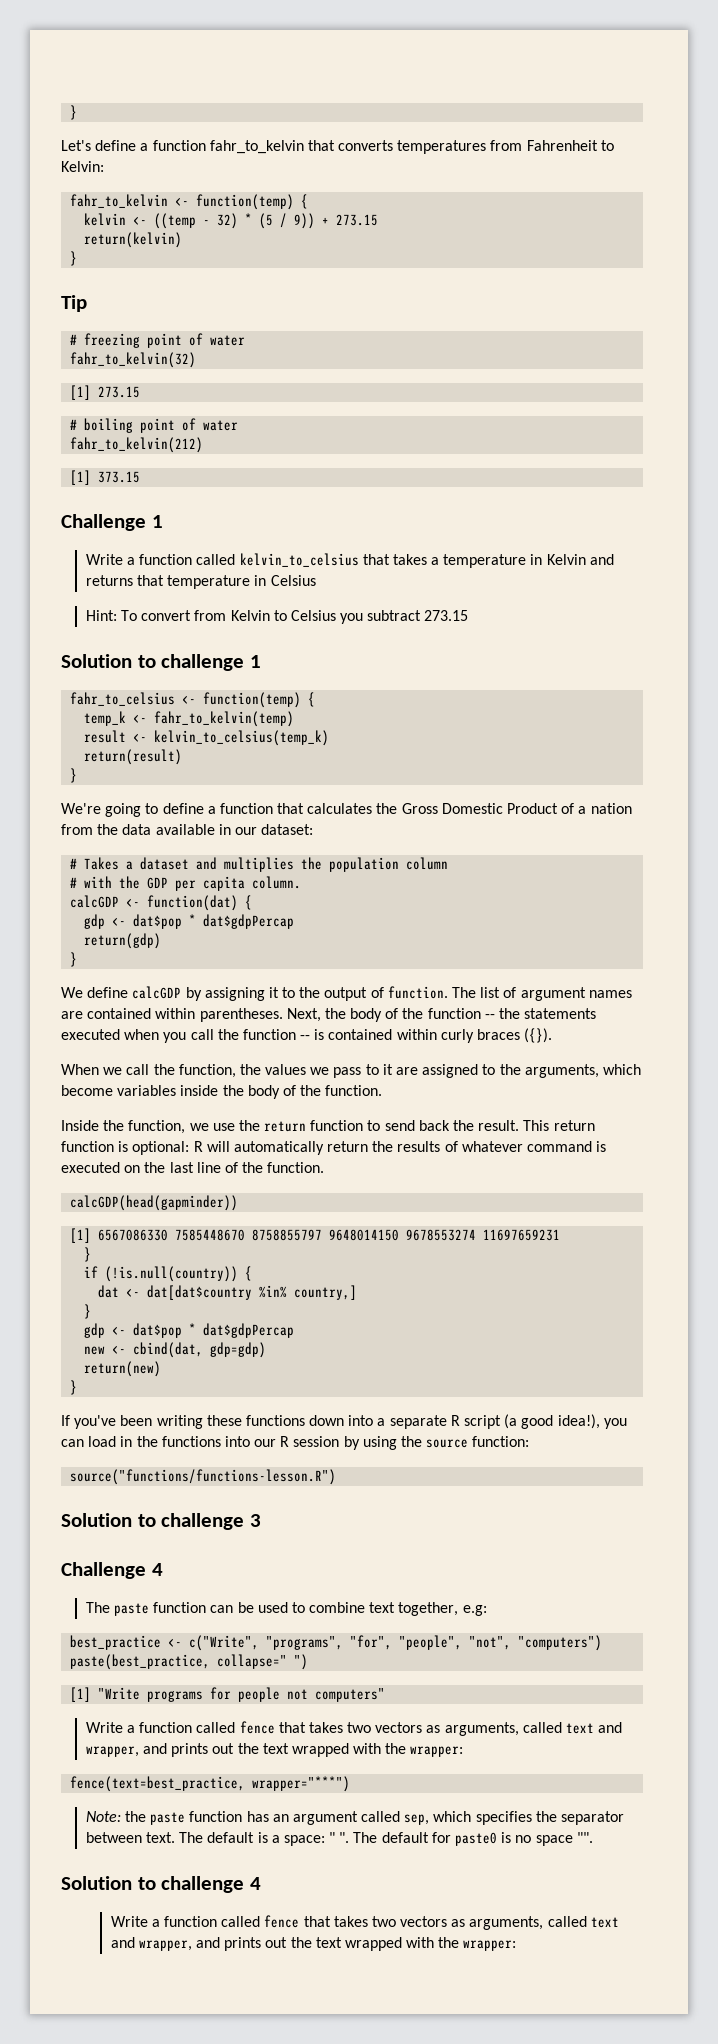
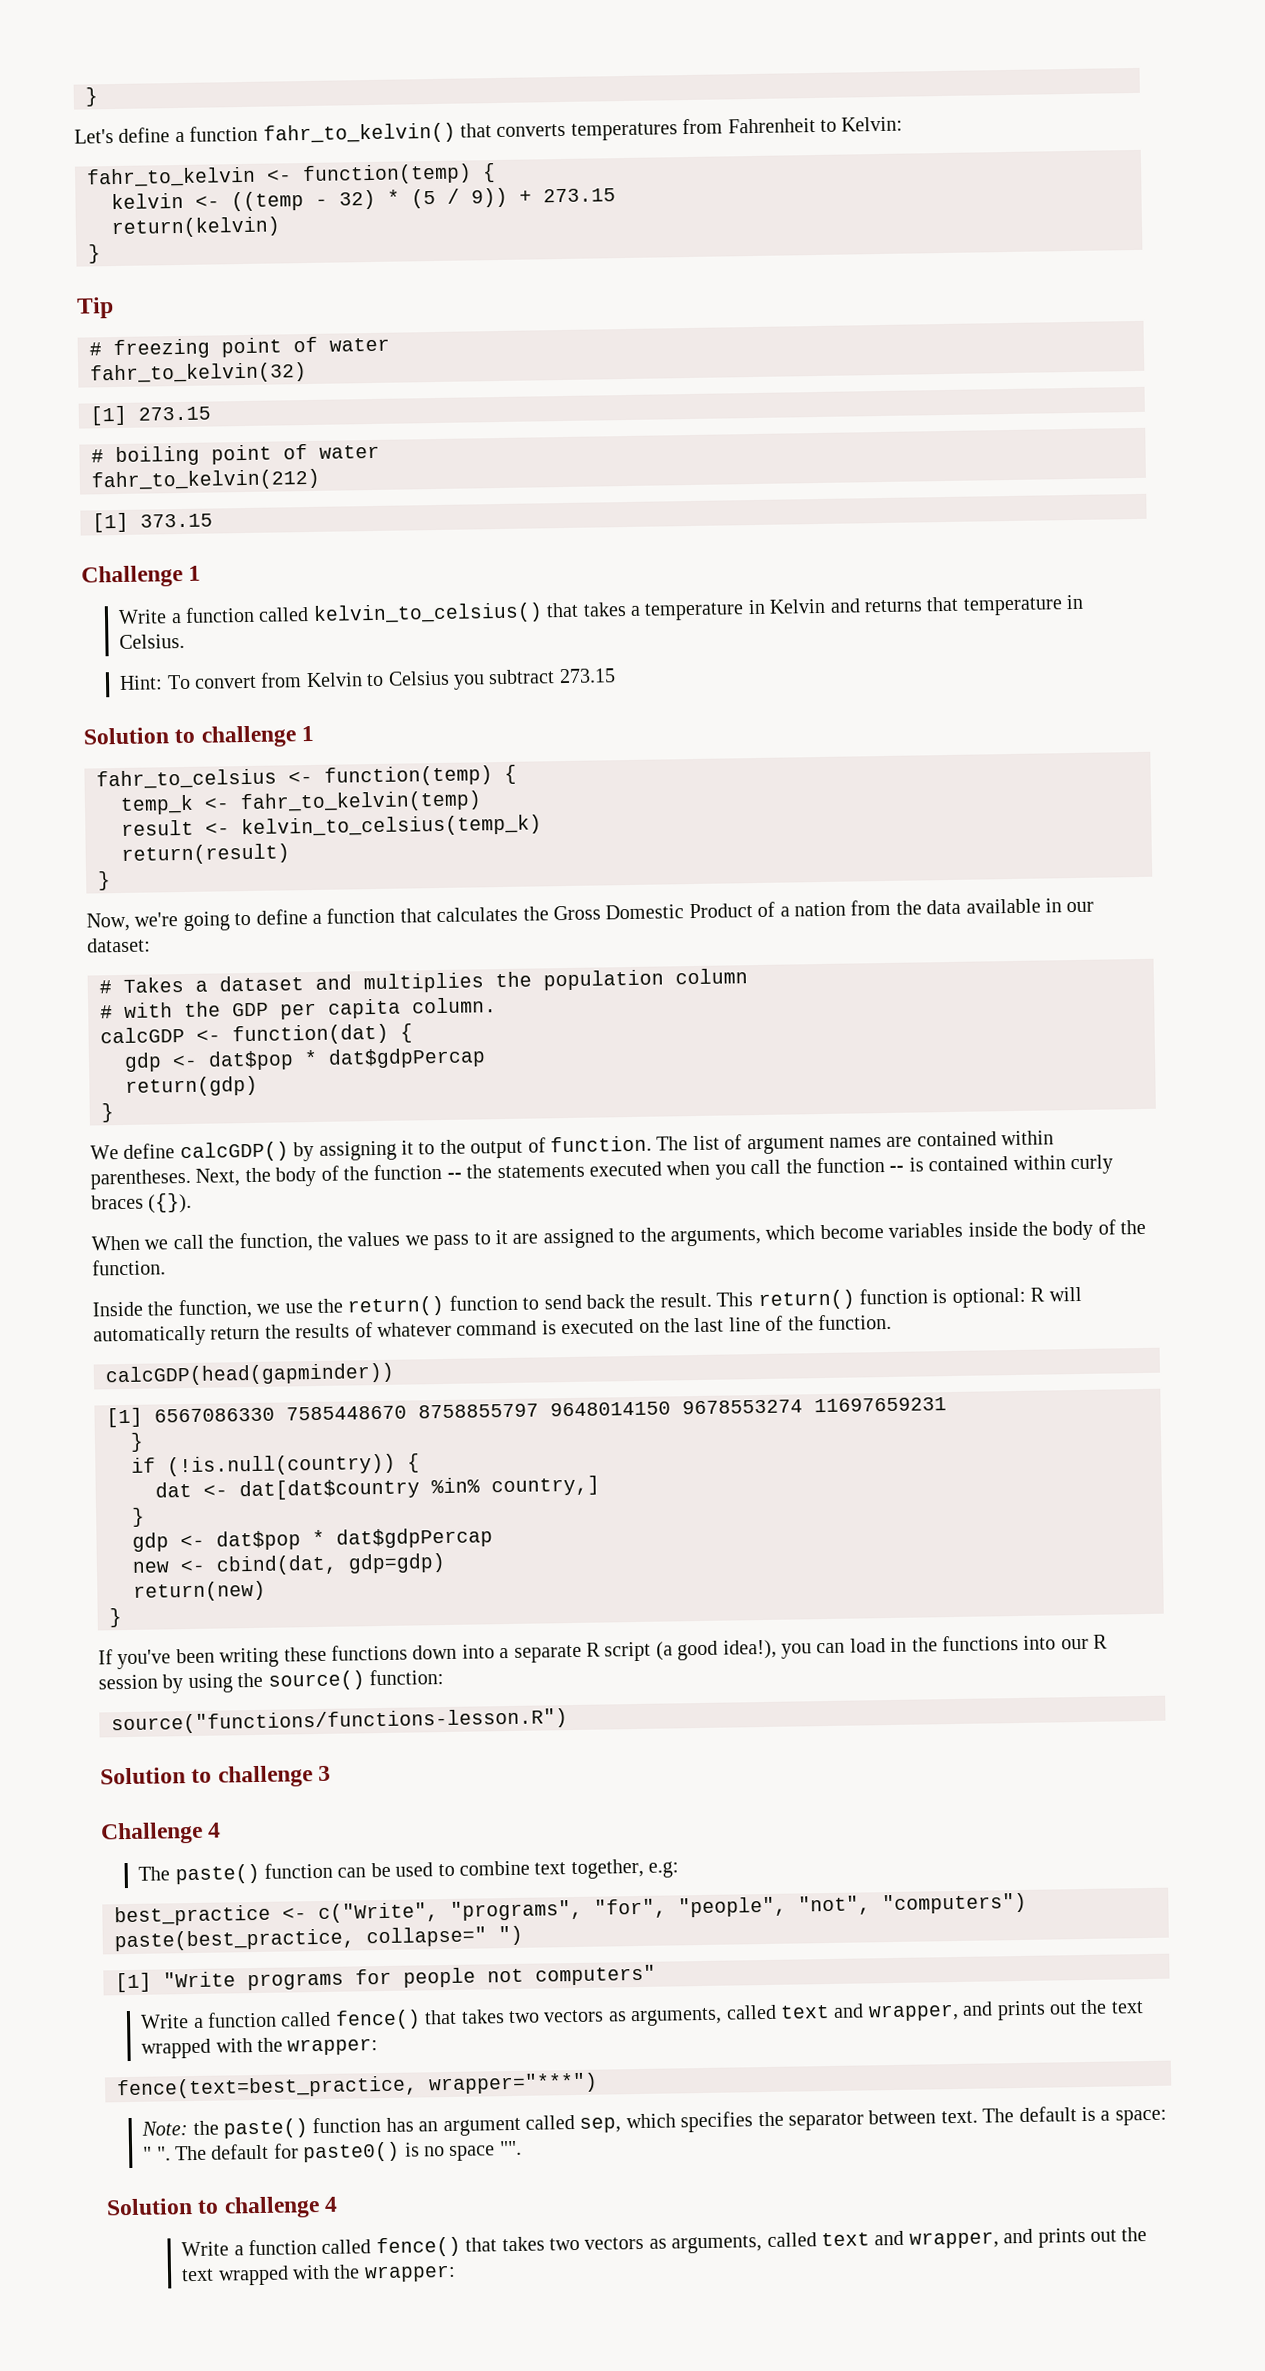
[209,140,304,154] fahr_to_kelvin -> [262,122,456,145] fahr_to_kelvin()
[239,553,359,567] kelvin_to_celsius -> [312,602,543,625] kelvin_to_celsius()
[270,575,316,586] Celsius -> [119,633,186,649] Celsius.
[61,803,101,814] We're -> [86,912,179,932] Now, we're
[132,986,182,999] calcGDP -> [179,1141,289,1163] calcGDP()
[264,1121,307,1132] return -> [347,1295,446,1317] return()
[553,1120,595,1131] return -> [757,1289,855,1311] return()
[426,1439,469,1448] source -> [267,1670,365,1691] source()
[113,1603,149,1616] paste -> [174,1863,260,1885] paste()
[239,1721,275,1734] fence -> [334,2009,421,2030] fence()
[150,1812,186,1825] paste -> [222,2118,308,2139] paste()
[455,1832,498,1846] paste0 -> [303,2141,401,2163] paste0()
[264,1915,300,1928] fence -> [375,2236,461,2258] fence()

